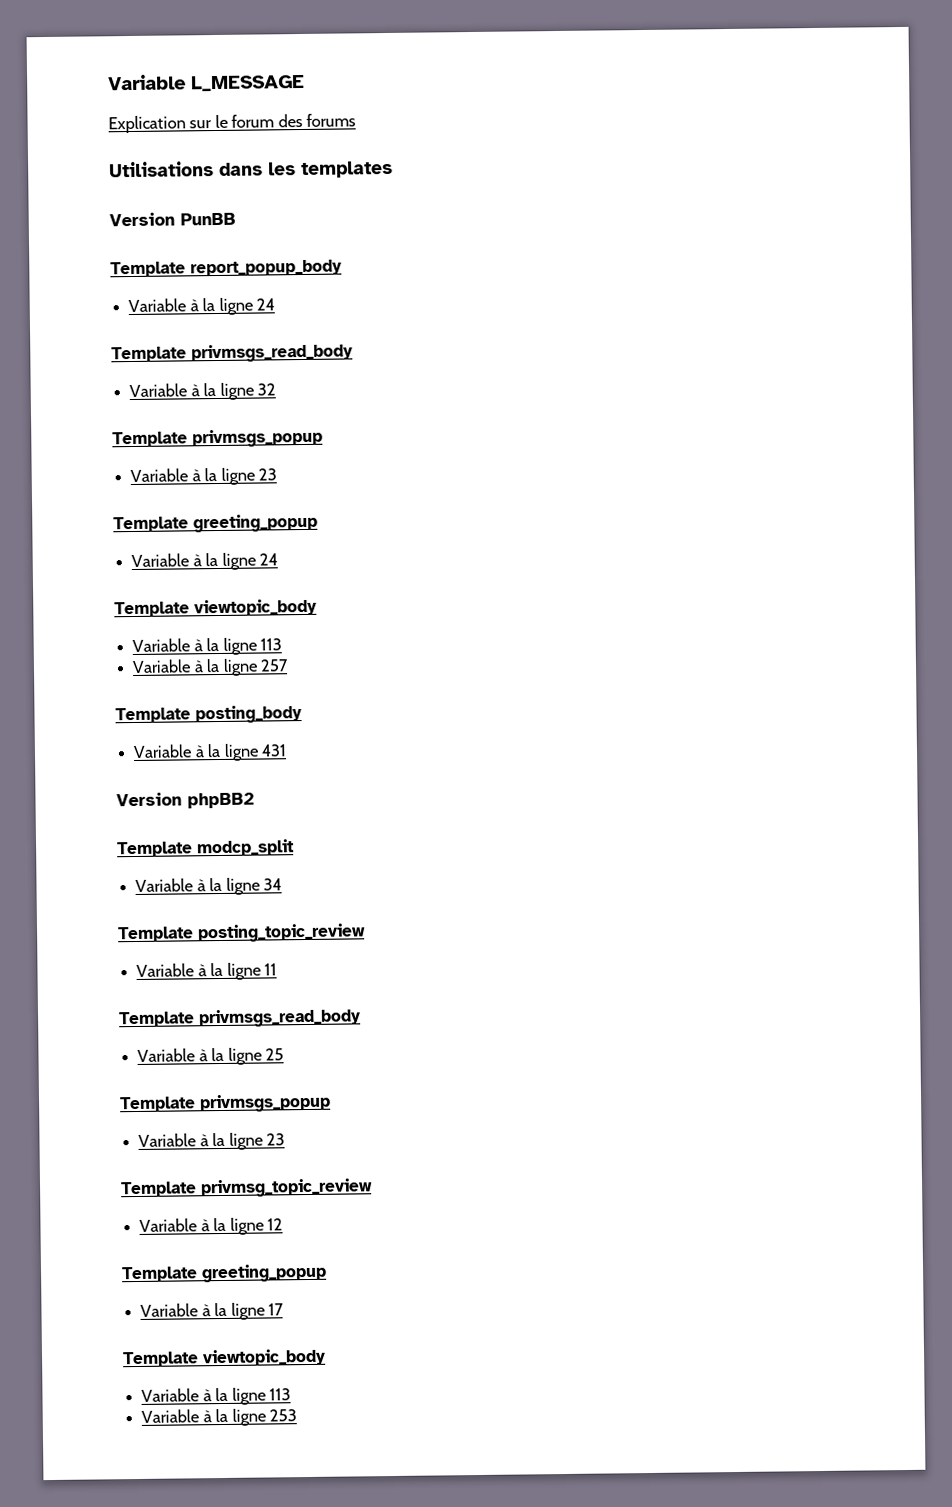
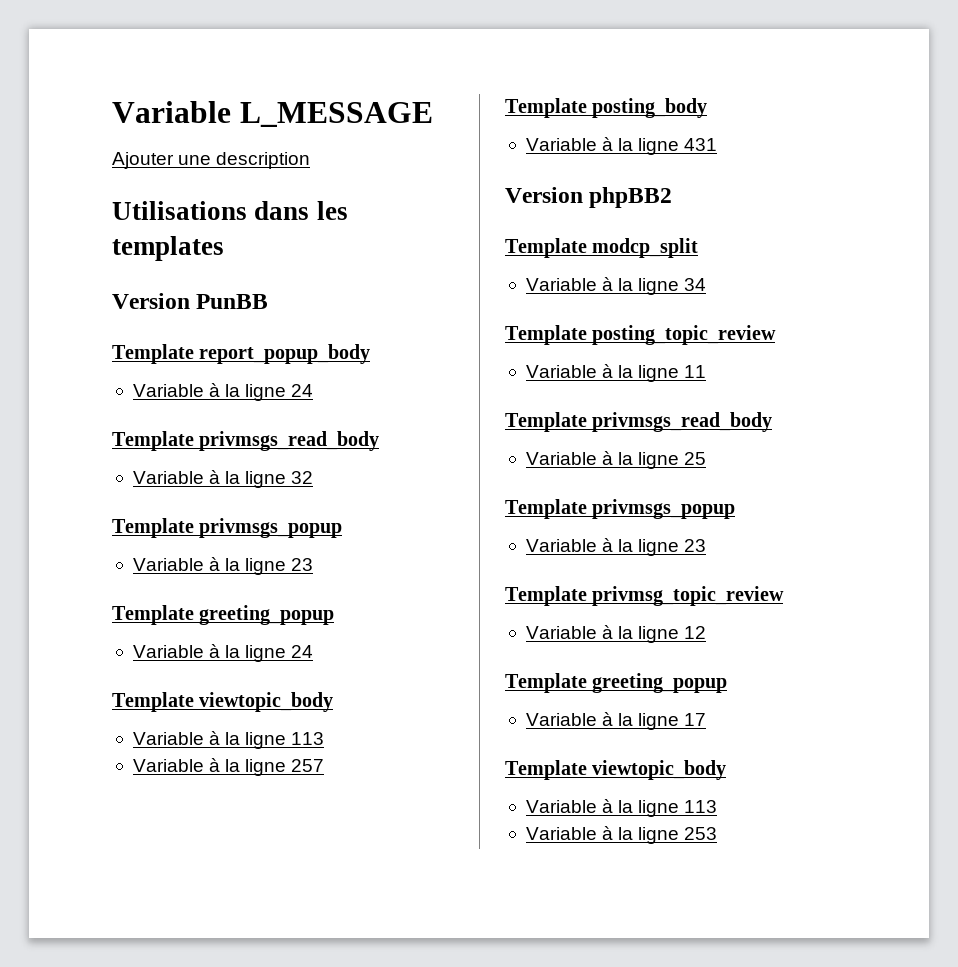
[108,113,357,134] Explication sur le forum des forums -> [112,152,311,169] Ajouter une description

